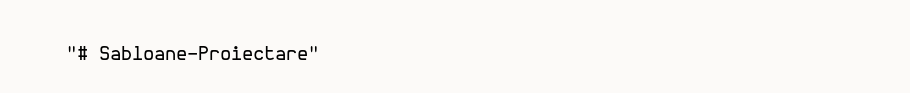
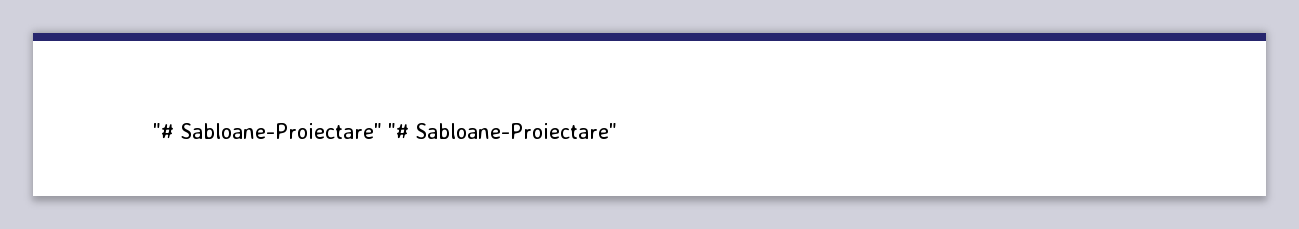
[66,46,319,60] "# Sabloane-Proiectare" -> [153,123,617,139] "# Sabloane-Proiectare" "# Sabloane-Proiectare"

